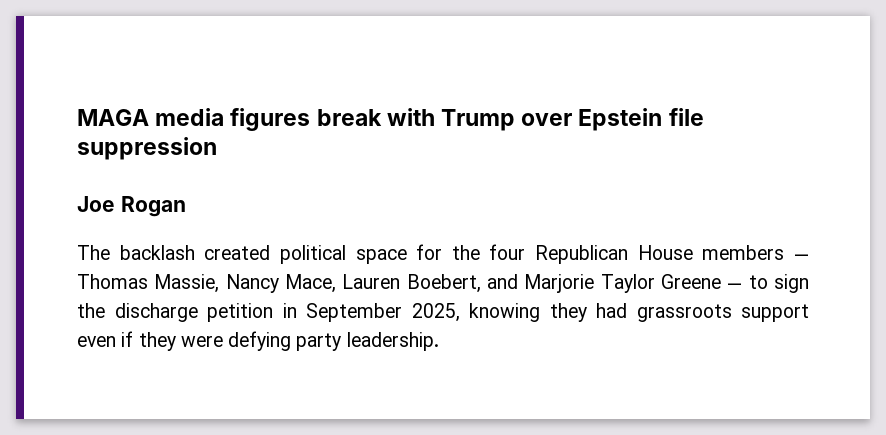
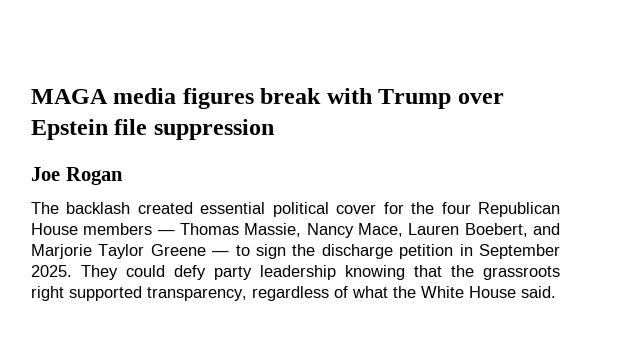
[279,245,407,264] political space -> [200,202,377,217] essential political cover
[411,303,809,322] [77,331,439,351] 2025, knowing they had grassroots support even if they were defying party leadership. -> [31,265,560,280] [31,286,556,301] 2025. They could defy party leadership knowing that the grassroots right supported transparency, regardless of what the White House said.

